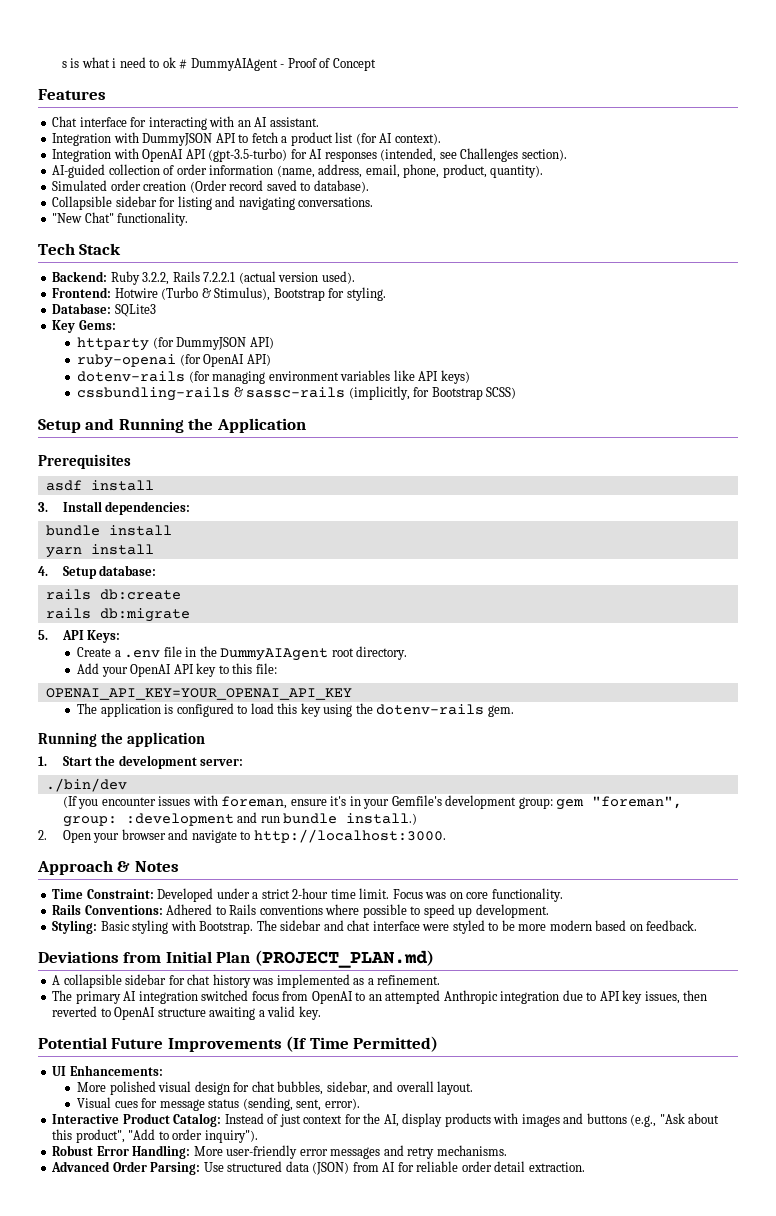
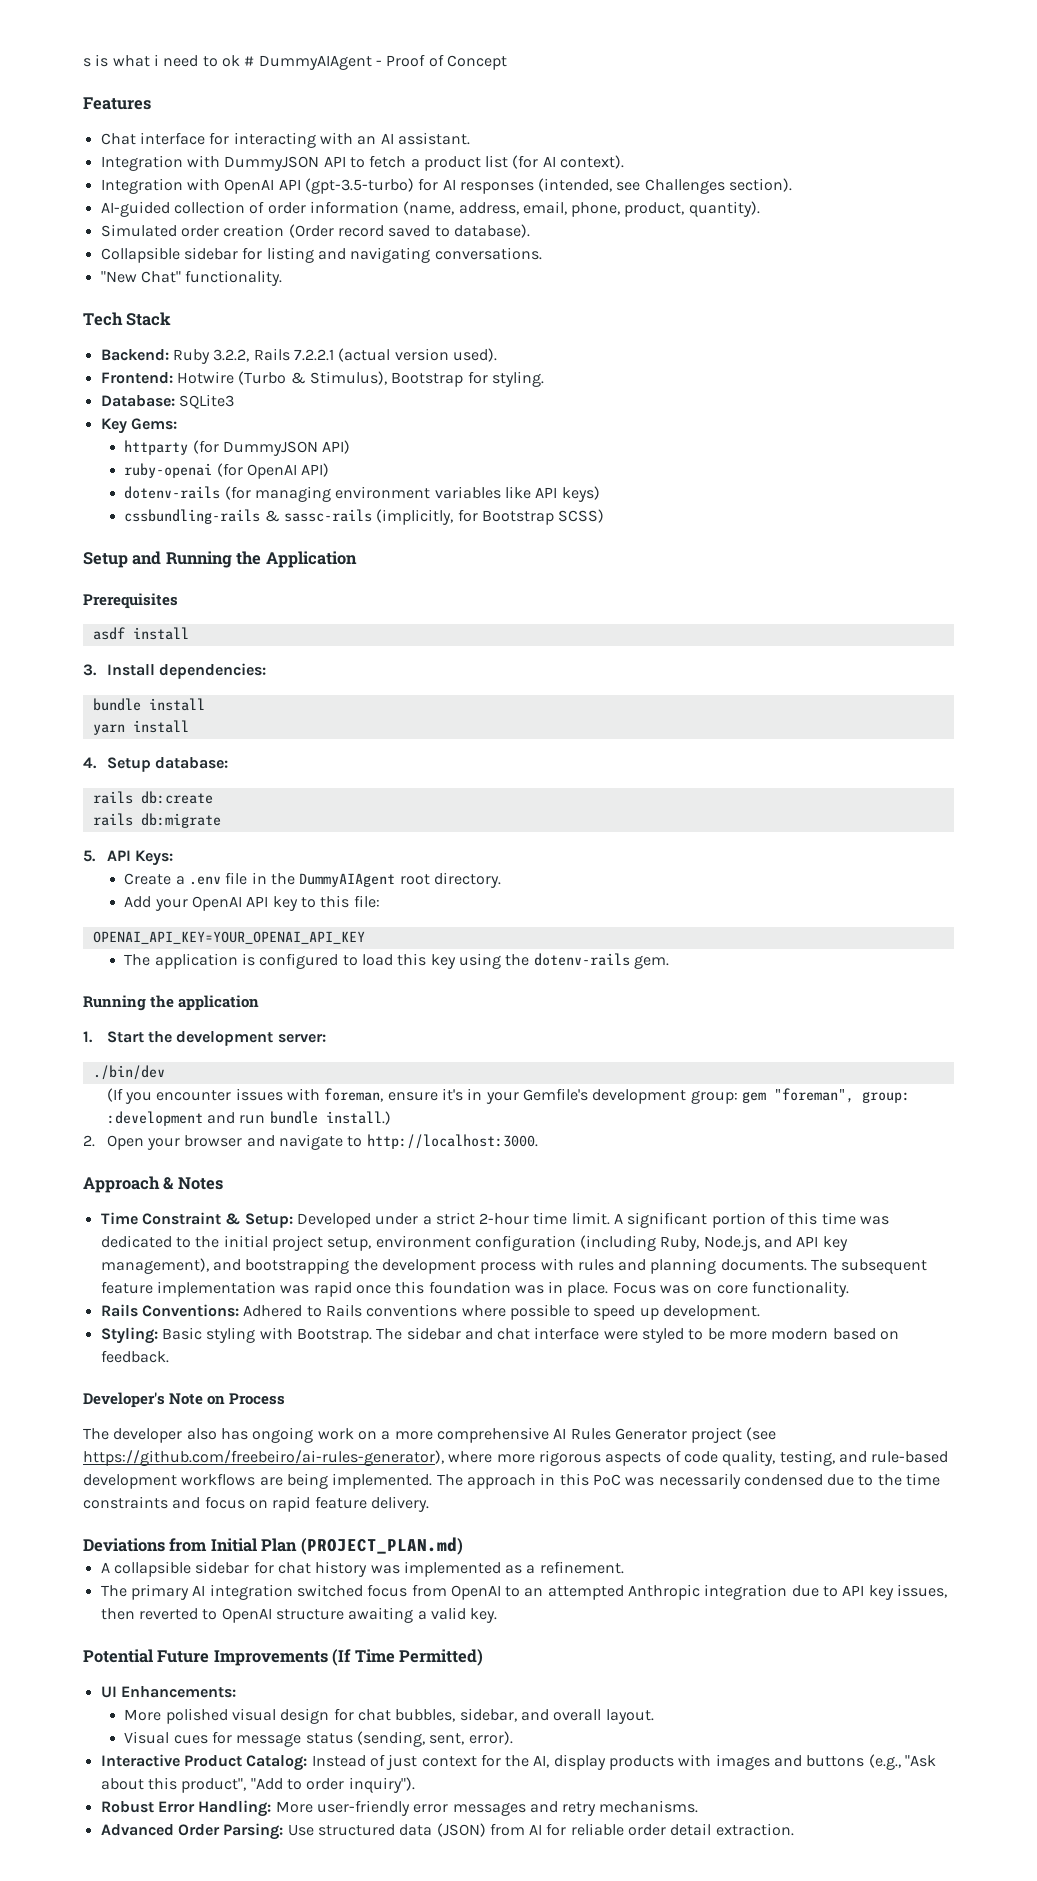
[86,889,154,899] Constraint: -> [141,1212,293,1228] Constraint & Setup:
(390, 893) none -> [614,1212,890,1228] [100,1235,848,1251] [100,1258,928,1274] [100,1281,609,1297] A significant portion of this time was dedicated to the initial project setup, environment configuration (including Ruby, Node.js, and API key management), and bootstrapping the development process with rules and planning documents. The subsequent feature implementation was rapid once this foundation was in place.
(698, 925) none -> [83,1392,286,1408] [83,1427,777,1443] [83,1450,949,1466] [83,1473,941,1489] [83,1496,429,1512] // Developer's Note on Process // The developer also has ongoing work on a more comprehensive AI Rules Generator project (see https://github.com/freebeiro/ai-rules-generator), where more rigorous aspects of code quality, testing, and rule-based development workflows are being implemented. The approach in this PoC was necessarily condensed due to the time constraints and focus on rapid feature delivery.

